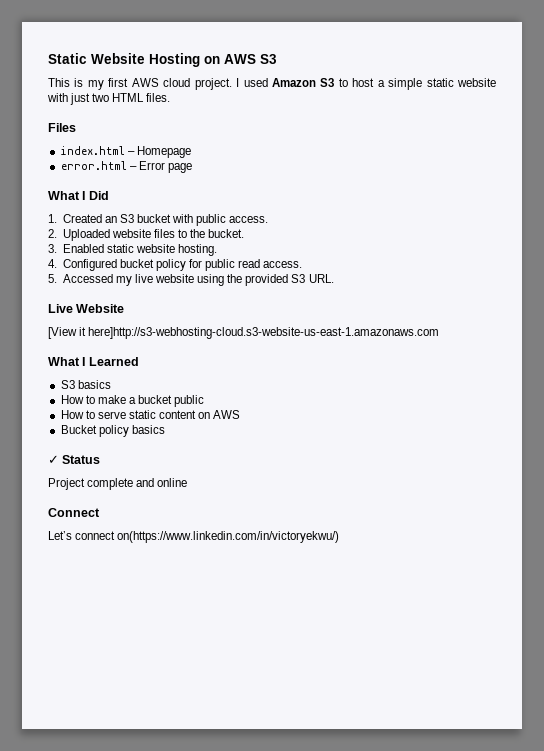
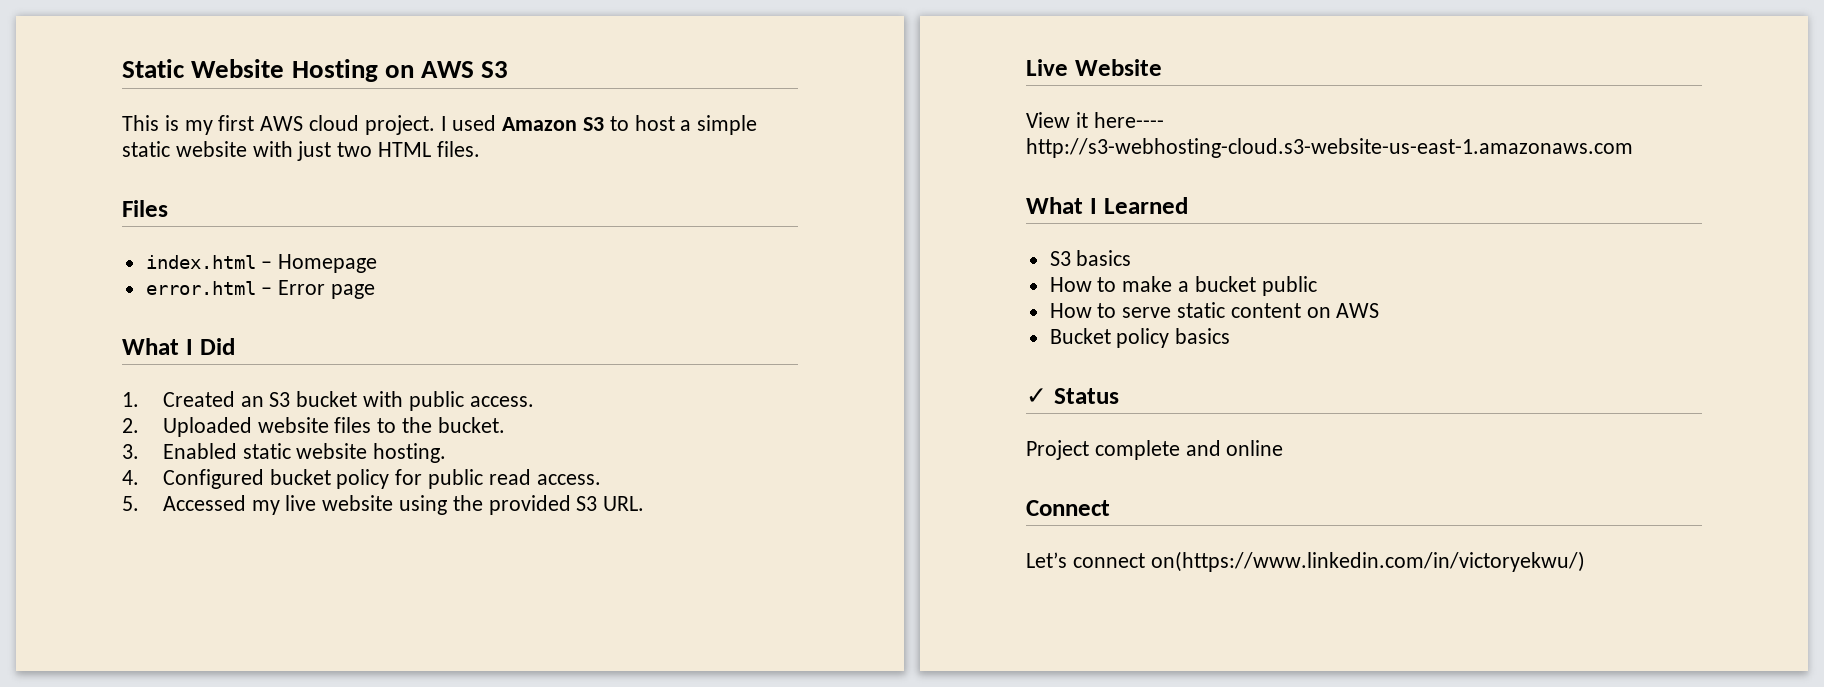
[48,327,440,339] [View it here]http://s3-webhosting-cloud.s3-website-us-east-1.amazonaws.com -> [1026,112,1164,128] [1026,138,1633,158] View it here---- http://s3-webhosting-cloud.s3-website-us-east-1.amazonaws.com

